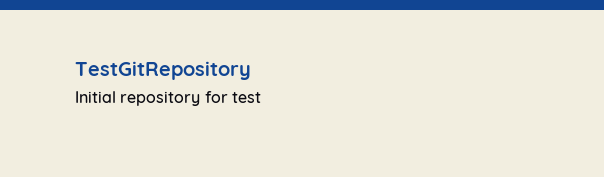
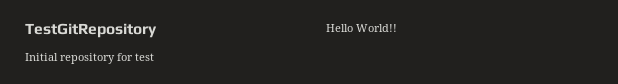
(261, 97) none -> [326,24,397,32] // Hello World!!

